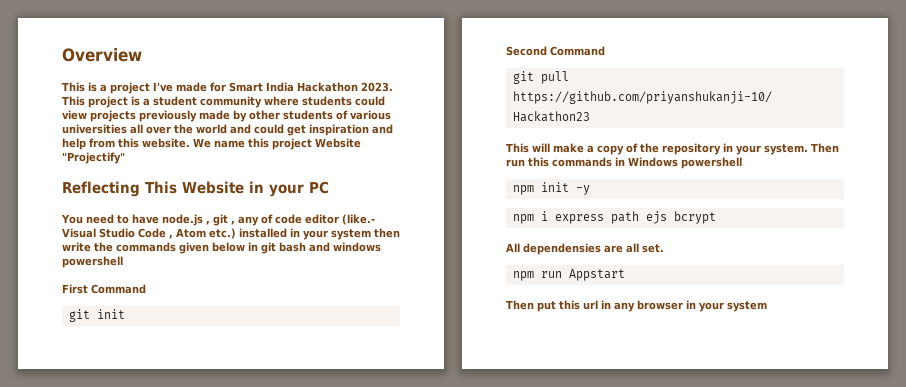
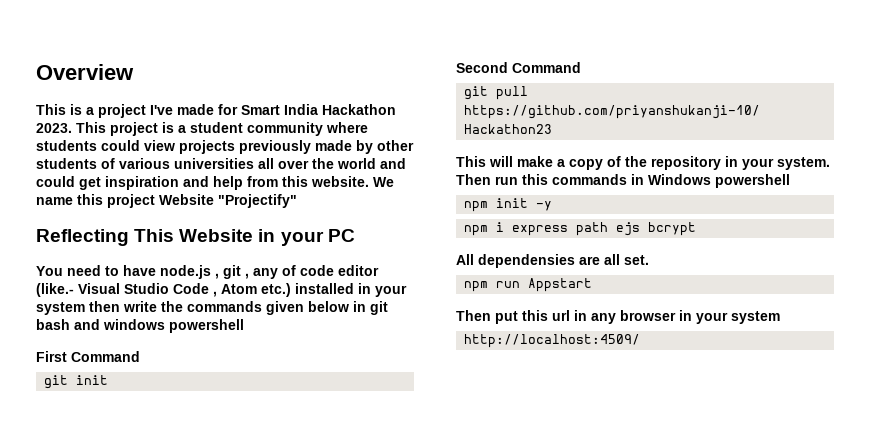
(767, 306) none -> [464,334,641,348] // http://localhost:4509/

